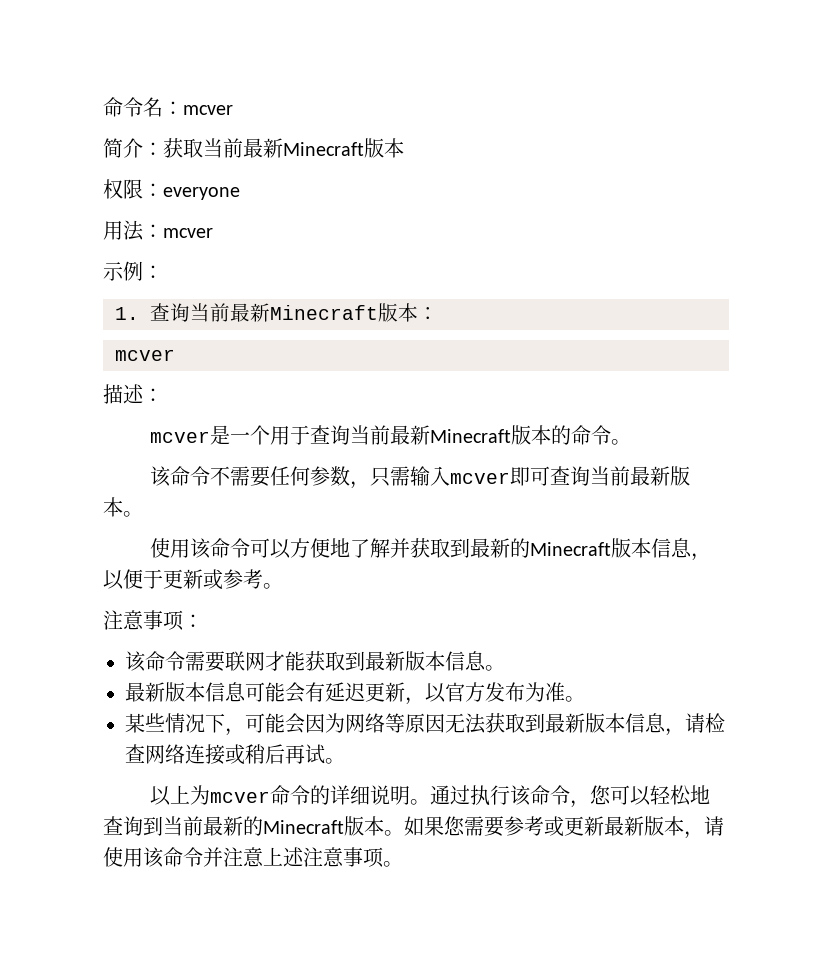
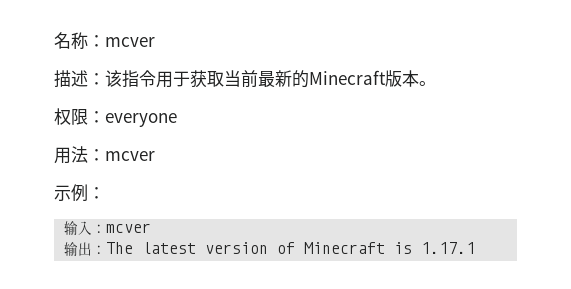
[103,97,233,117] [103,138,163,158] 命令名：mcver // 简介： -> [54,32,155,49] [54,70,190,88] 名称：mcver // 描述：该指令用于
[283,138,404,158] Minecraft版本 -> [292,70,436,88] 的Minecraft版本。
[115,303,439,322] [115,349,175,361] [103,384,163,404] [150,425,632,445] [150,466,691,489] [103,497,143,517] [150,538,712,561] [103,569,283,590] [103,610,203,631] [125,651,505,672] [125,682,585,705] [125,713,725,736] [125,744,345,765] [150,785,711,808] [103,816,724,839] [103,847,403,868] 1.查询当前最新Minecraft版本： // mcver // 描述： // mcver是一个用于查询当前最新Minecraft版本的命令。 // 该命令不需要任何参数，只需输入mcver即可查询当前最新版本。 // 使用该命令可以方便地了解并获取到最新的Minecraft版本信息，以便于更新或参考。 // 注意事项： // 该命令需要联网才能获取到最新版本信息。 // 最新版本信息可能会有延迟更新，以官方发布为准。 // 某些情况下，可能会因为网络等原因无法获取到最新版本信息，请检查网络连接或稍后再试。 // 以上为mcver命令的详细说明。通过执行该命令，您可以轻松地查询到当前最新的Minecraft版本。如果您需要参考或更新最新版本，请使用该命令并注意上述注意事项。 -> [64,221,152,235] [64,242,476,256] 输入：mcver // 输出：The latest version of Minecraft is 1.17.1

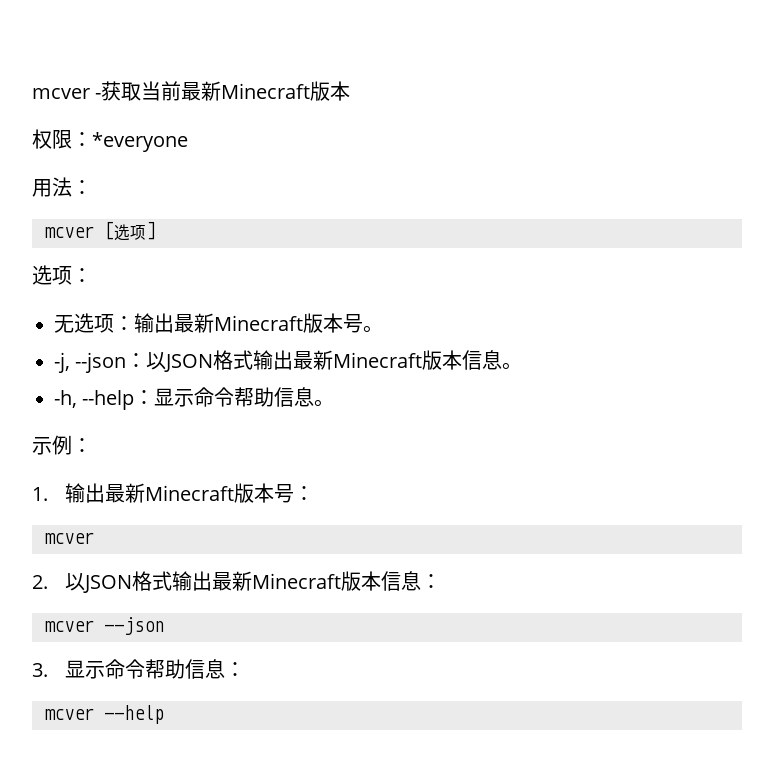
[54,32,155,49] [54,70,190,88] 名称：mcver // 描述：该指令用于 -> [32,88,102,99] mcver -
[292,70,436,88] 的Minecraft版本。 -> [221,81,351,101] Minecraft版本
[105,113,177,127] everyone -> [92,132,188,152] *everyone
[105,151,155,161] [54,184,105,202] [64,221,152,235] [64,242,476,256] mcver // 示例： // 输入：mcver // 输出：The latest version of Minecraft is 1.17.1 -> [44,221,156,241] [32,265,92,285] [54,313,383,333] [54,350,523,373] [54,387,335,410] [32,435,92,455] [32,483,315,503] [44,532,94,544] [32,571,442,593] [44,617,164,635] [32,659,246,679] [44,705,164,724] // mcver [选项] // 选项： // 无选项：输出最新Minecraft版本号。 // -j, --json：以JSON格式输出最新Minecraft版本信息。 // -h, --help：显示命令帮助信息。 // 示例： // 1.输出最新Minecraft版本号： // mcver // 2.以JSON格式输出最新Minecraft版本信息： // mcver --json // 3.显示命令帮助信息： // mcver --help

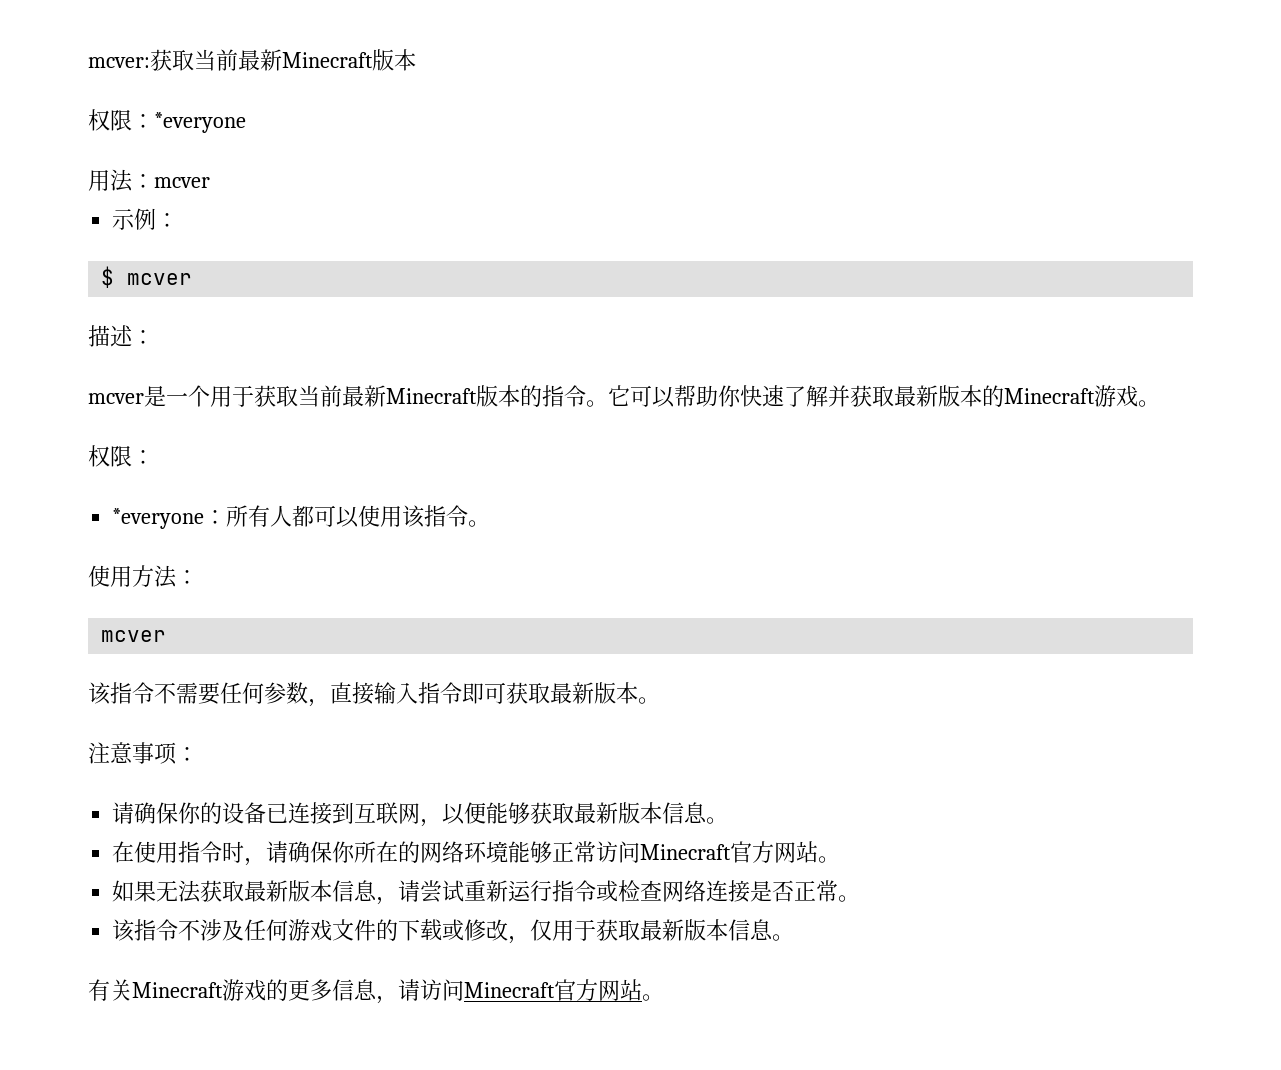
[32,88,102,99] mcver - -> [88,57,150,68] mcver:
[44,221,156,241] [32,265,92,285] [54,313,383,333] [54,350,523,373] [54,387,335,410] [32,435,92,455] [32,483,315,503] [44,532,94,544] [32,571,442,593] [44,617,164,635] [32,659,246,679] [44,705,164,724] // mcver [选项] // 选项： // 无选项：输出最新Minecraft版本号。 // -j, --json：以JSON格式输出最新Minecraft版本信息。 // -h, --help：显示命令帮助信息。 // 示例： // 1.输出最新Minecraft版本号： // mcver // 2.以JSON格式输出最新Minecraft版本信息： // mcver --json // 3.显示命令帮助信息： // mcver --help -> [154,177,210,188] [112,208,179,230] [101,266,193,288] [88,325,154,347] [88,385,1160,408] [88,445,154,467] [112,505,491,529] [88,565,198,588] [101,630,167,642] [88,682,660,707] [88,742,198,765] [112,802,729,827] [112,841,841,866] [112,880,861,905] [112,919,795,944] [88,979,664,1004] mcver // 示例： // $ mcver // 描述： // mcver是一个用于获取当前最新Minecraft版本的指令。它可以帮助你快速了解并获取最新版本的Minecraft游戏。 // 权限： // *everyone：所有人都可以使用该指令。 // 使用方法： // mcver // 该指令不需要任何参数，直接输入指令即可获取最新版本。 // 注意事项： // 请确保你的设备已连接到互联网，以便能够获取最新版本信息。 // 在使用指令时，请确保你所在的网络环境能够正常访问Minecraft官方网站。 // 如果无法获取最新版本信息，请尝试重新运行指令或检查网络连接是否正常。 // 该指令不涉及任何游戏文件的下载或修改，仅用于获取最新版本信息。 // 有关Minecraft游戏的更多信息，请访问Minecraft官方网站。

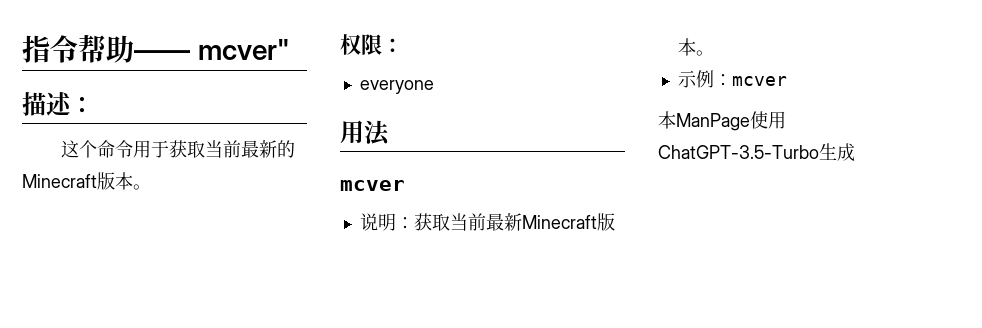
[88,49,416,71] [88,109,246,133] [88,169,210,192] mcver:获取当前最新Minecraft版本 // 权限：*everyone // 用法：mcver -> [22,34,290,63] [22,92,94,116] [61,140,296,158] [22,172,151,190] [340,34,403,55] [359,80,434,94] [340,120,390,146] [340,180,405,191] [359,213,615,231] [677,38,714,56] 指令帮助—— mcver" // 描述： // 这个命令用于获取当前最新的Minecraft版本。 // 权限： // everyone // 用法 // mcver // 说明：获取当前最新Minecraft版本。
[101,266,193,288] [88,325,154,347] [88,385,1160,408] [88,445,154,467] [112,505,491,529] [88,565,198,588] [101,630,167,642] [88,682,660,707] [88,742,198,765] [112,802,729,827] [112,841,841,866] [112,880,861,905] [112,919,795,944] [88,979,664,1004] // $ mcver // 描述： // mcver是一个用于获取当前最新Minecraft版本的指令。它可以帮助你快速了解并获取最新版本的Minecraft游戏。 // 权限： // *everyone：所有人都可以使用该指令。 // 使用方法： // mcver // 该指令不需要任何参数，直接输入指令即可获取最新版本。 // 注意事项： // 请确保你的设备已连接到互联网，以便能够获取最新版本信息。 // 在使用指令时，请确保你所在的网络环境能够正常访问Minecraft官方网站。 // 如果无法获取最新版本信息，请尝试重新运行指令或检查网络连接是否正常。 // 该指令不涉及任何游戏文件的下载或修改，仅用于获取最新版本信息。 // 有关Minecraft游戏的更多信息，请访问Minecraft官方网站。 -> [731,76,787,86] [658,111,786,131] [658,143,855,161] mcver // 本ManPage使用ChatGPT-3.5-Turbo生成

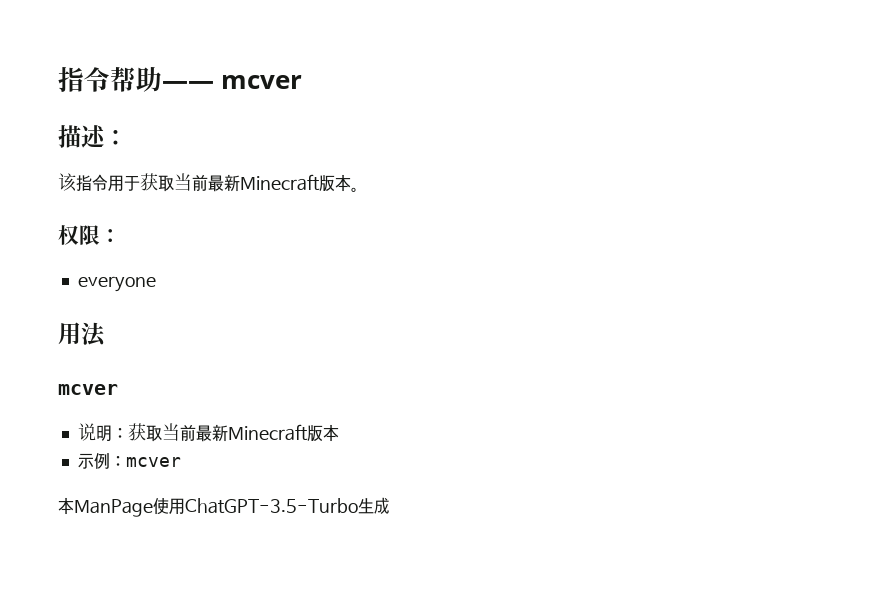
[197,39,290,60] mcver" -> [221,75,302,89] mcver
[61,140,116,158] 这个命 -> [58,173,92,192] 该指
[277,140,296,158] 的 -> (240, 183) none
[695,50,714,56] 。 -> (339, 433) none

